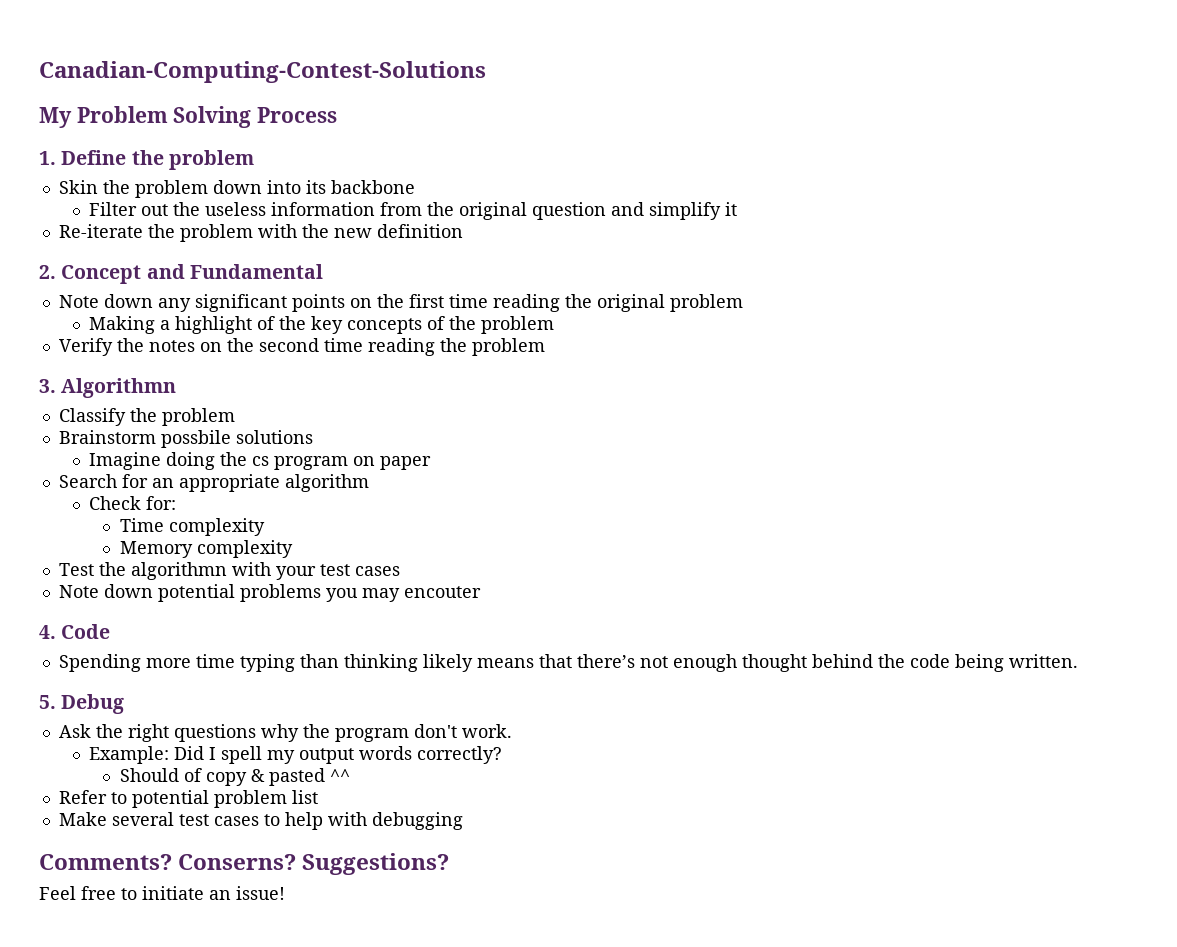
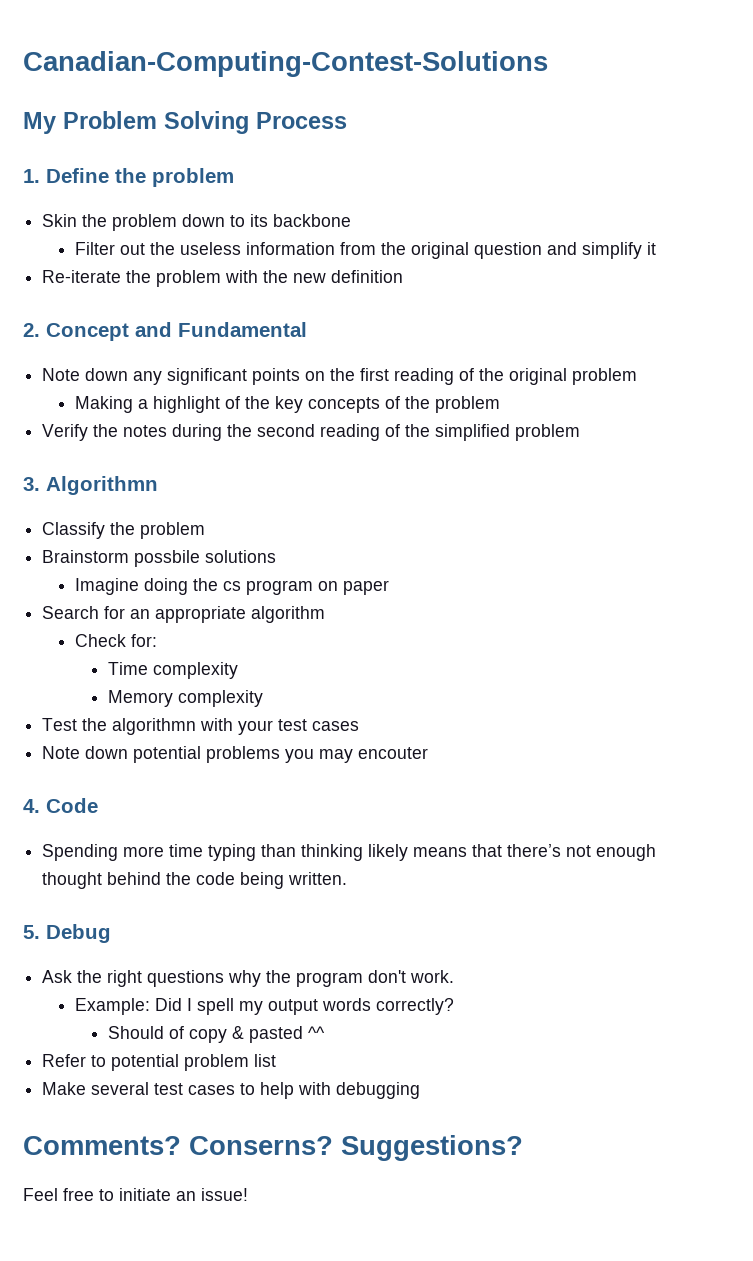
[266,180,301,194] into -> [230,215,246,227] to
[448,294,560,312] time reading -> [394,368,475,385] reading of
[199,342,222,352] on -> [172,424,223,441] during
[323,338,467,356] time reading the -> [320,424,511,441] reading of the simplified

